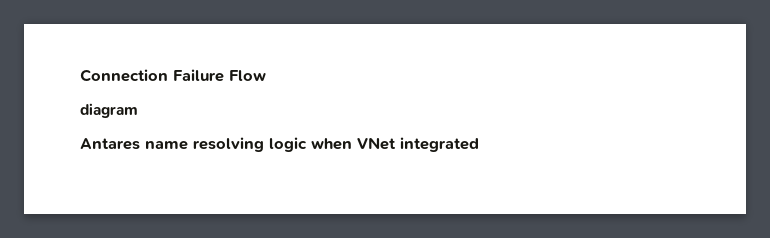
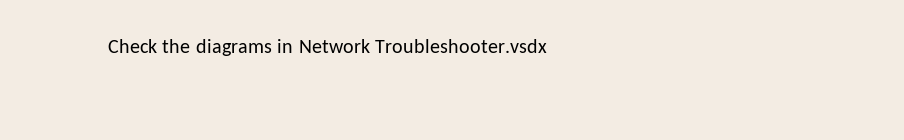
[80,69,266,82] [80,103,138,118] [80,137,479,152] Connection Failure Flow // diagram // Antares name resolving logic when VNet integrated -> [108,39,547,56] Check the diagrams in Network Troubleshooter.vsdx

